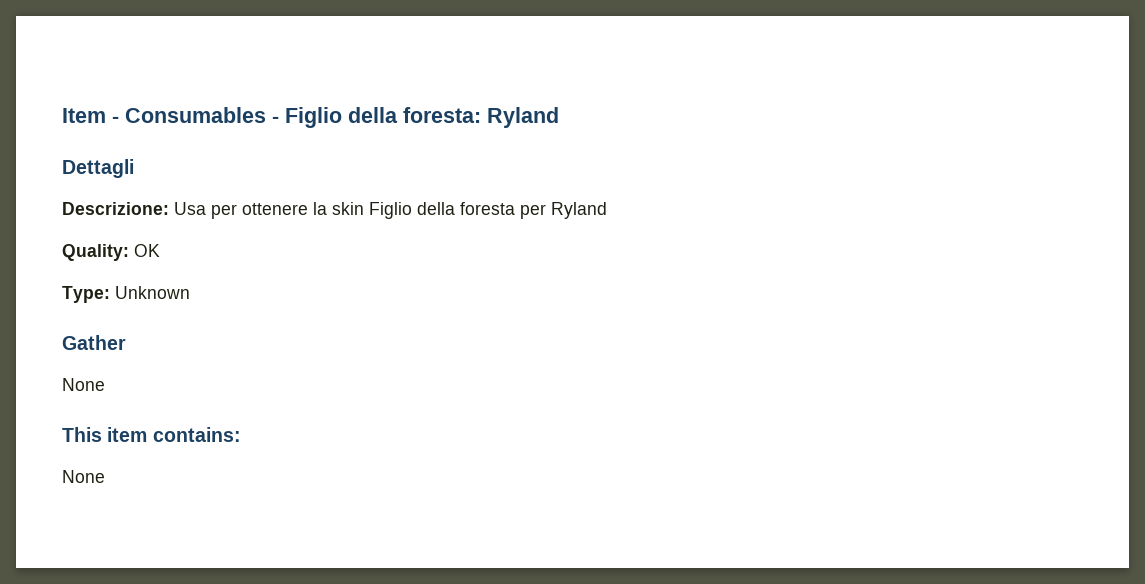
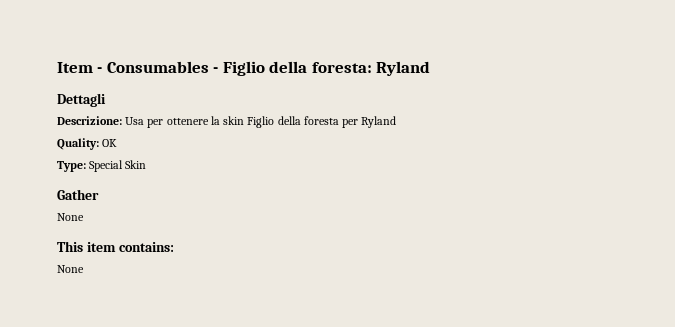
[115,286,190,299] Unknown -> [89,160,147,172] Special Skin

